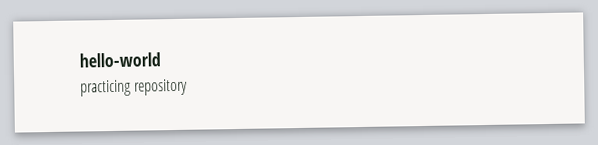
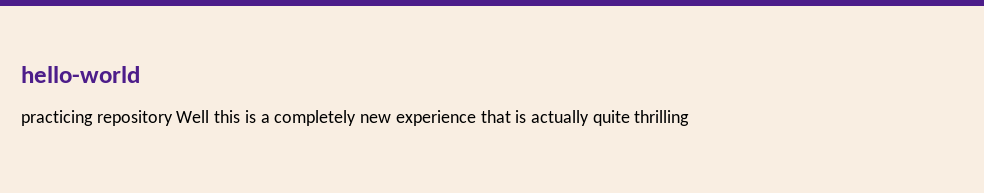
(189, 87) none -> [176,110,690,126] Well this is a completely new experience that is actually quite thrilling

